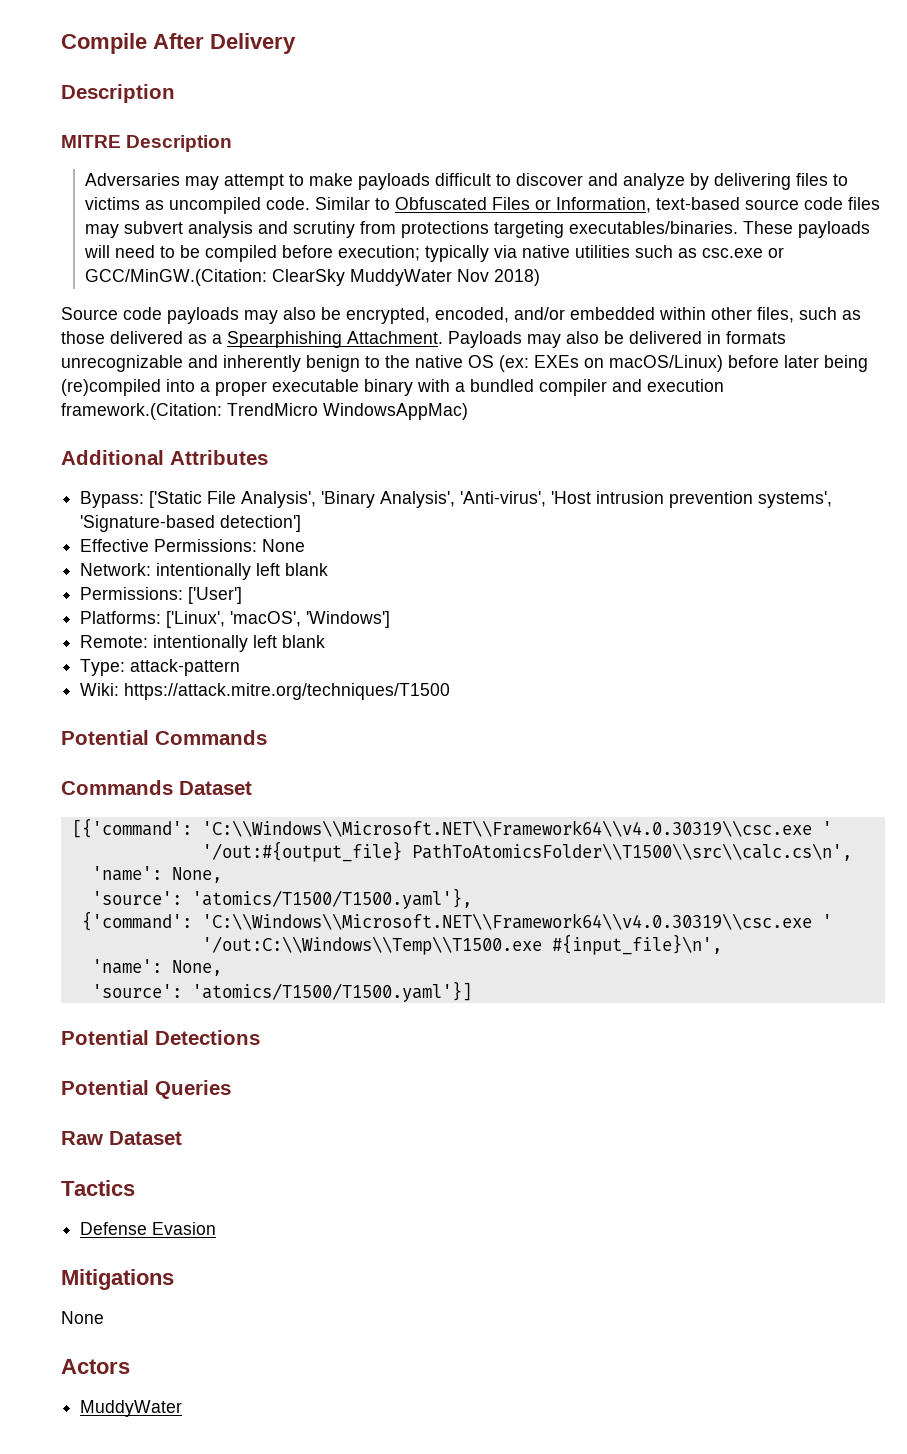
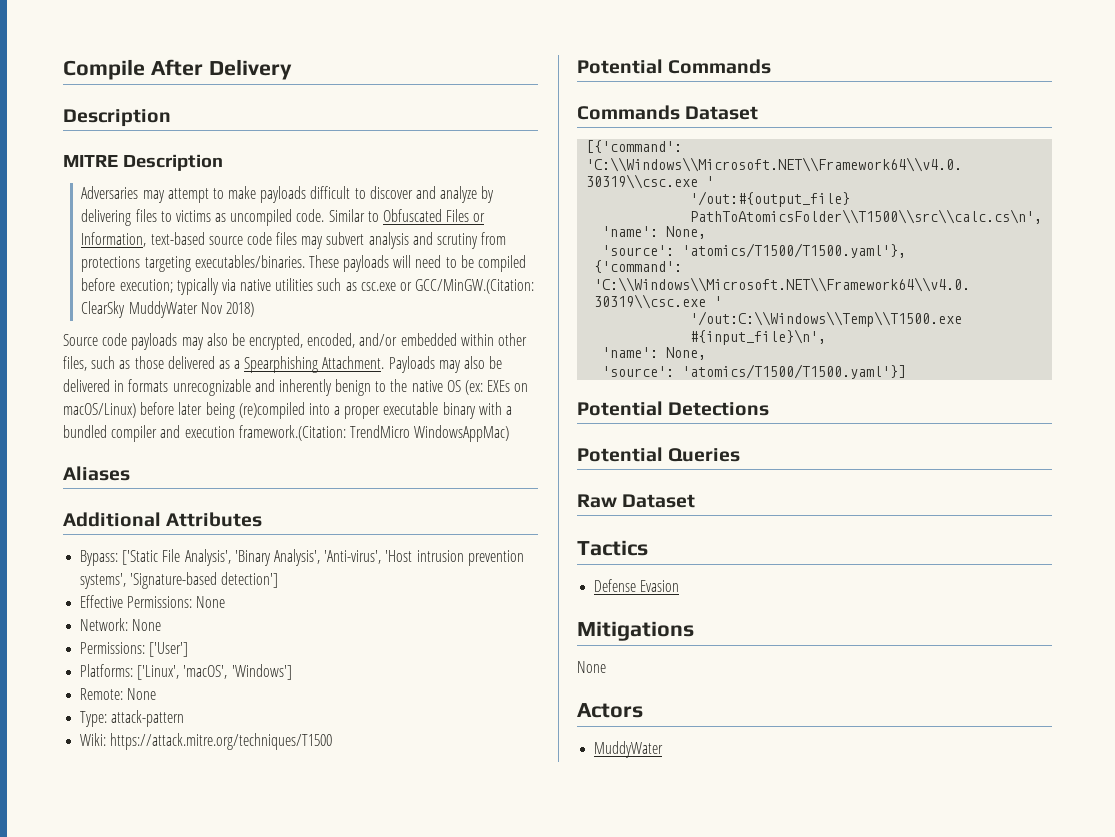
(468, 411) none -> [63,466,130,481] // Aliases
[80,563,329,580] Network: intentionally left blank -> [80,618,162,631] Network: None
[80,635,326,652] Remote: intentionally left blank -> [80,688,157,700] Remote: None

